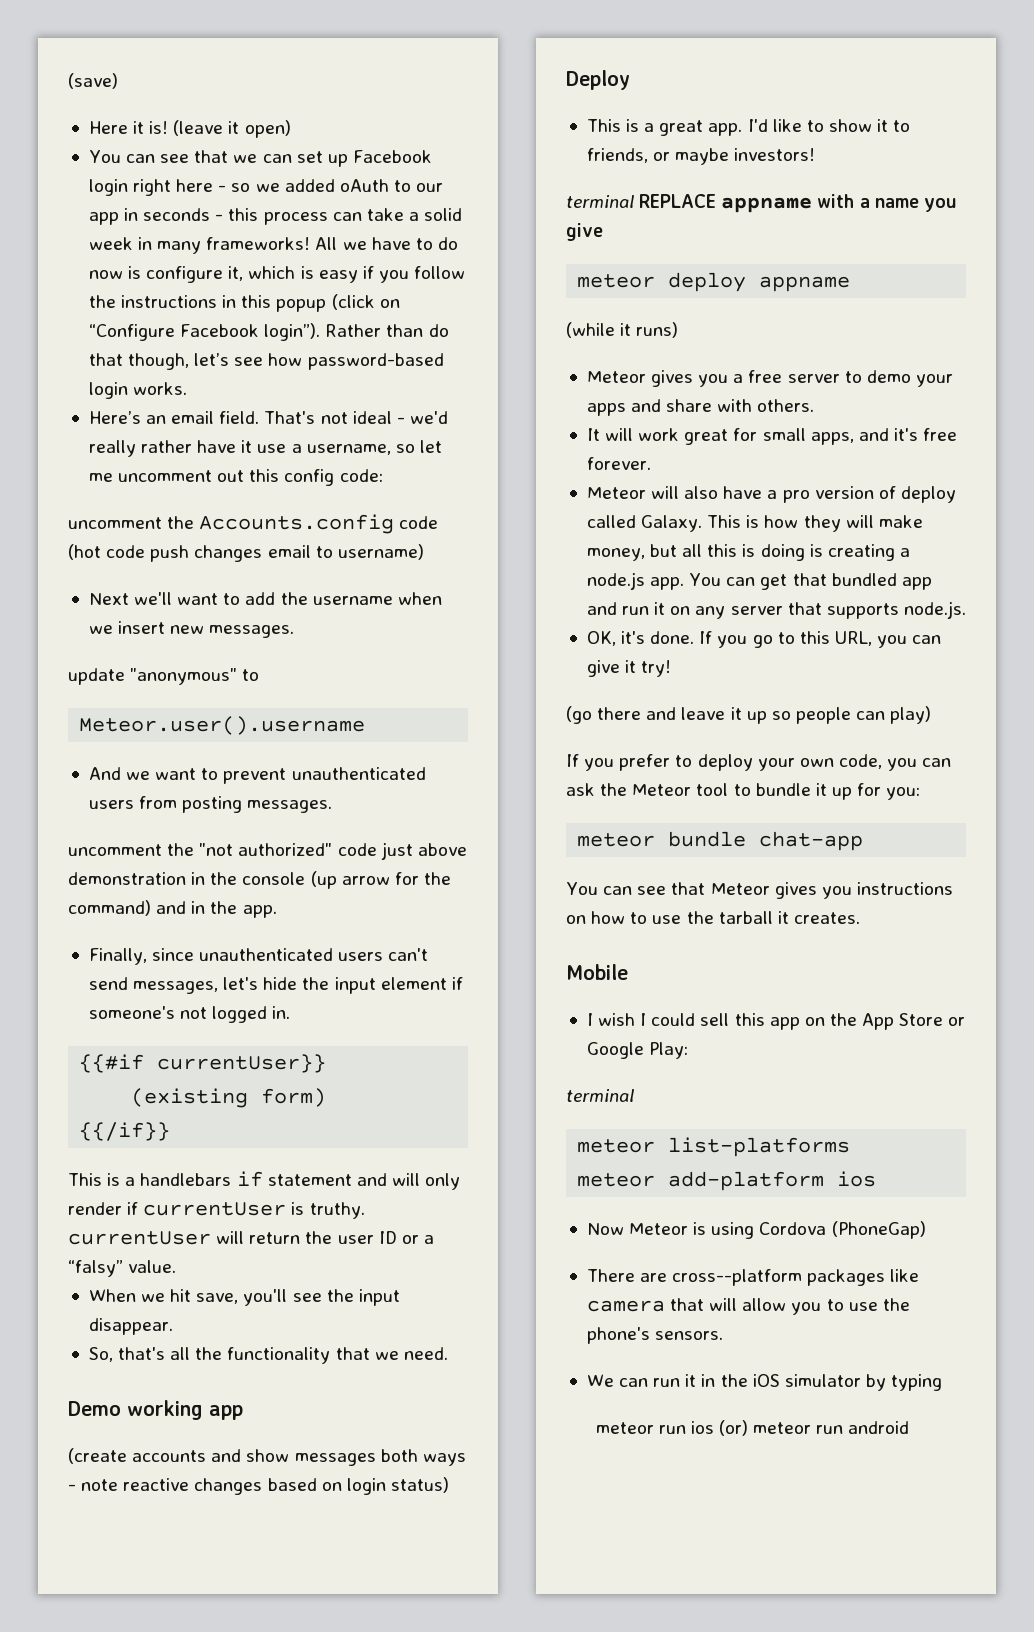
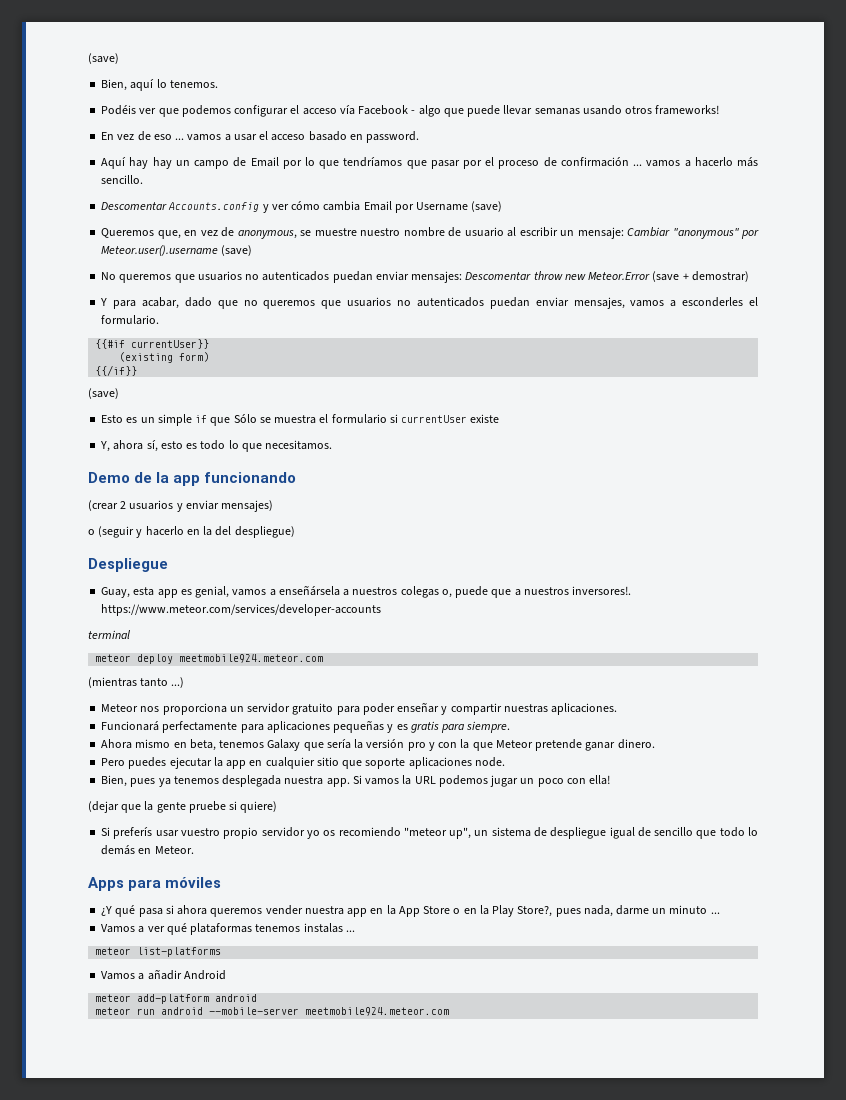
[68,73,118,89] [88,120,291,138] [88,150,432,167] [88,179,444,196] [88,208,463,225] [88,237,458,254] [88,266,466,283] [88,294,400,312] [88,323,449,341] [88,353,444,370] [88,382,188,399] [88,411,448,424] [88,440,442,457] [88,469,383,486] [68,514,439,534] [68,544,424,562] [88,592,442,605] [88,621,295,638] [68,668,260,685] [79,716,366,735] [88,767,426,784] [88,796,333,813] [68,842,467,860] [68,871,451,889] [68,900,277,918] [88,948,429,965] [88,977,463,994] [88,1006,291,1023] (save) // Here it is! (leave it open) // You can see that we can set up Facebook login right here - so we added oAuth to our app in seconds - this process can take a solid week in many frameworks! All we have to do now is configure it, which is easy if you follow the instructions in this popup (click on “Configure Facebook login”). Rather than do that though, let’s see how password-based login works. // Here’s an email field. That's not ideal - we'd really rather have it use a username, so let me uncomment out this config code: // uncomment the Accounts.config code (hot code push changes email to username) // Next we'll want to add the username when we insert new messages. // update "anonymous" to // Meteor.user().username // And we want to prevent unauthenticated users from posting messages. // uncomment the "not authorized" code just above demonstration in the console (up arrow for the command) and in the app. // Finally, since unauthenticated users can't send messages, let's hide the input element if someone's not logged in. -> [88,53,119,64] [101,79,218,91] [101,105,720,117] [101,131,420,143] [101,157,758,169] [101,175,144,184] [101,201,503,213] [101,227,759,239] [101,245,253,256] [101,271,749,283] [100,297,758,309] [101,315,160,325] (save) // Bien, aquí lo tenemos. // Podéis ver que podemos configurar el acceso vía Facebook - algo que puede llevar semanas usando otros frameworks! // En vez de eso ... vamos a usar el acceso basado en password. // Aquí hay hay un campo de Email por lo que tendríamos que pasar por el proceso de confirmación ... vamos a hacerlo más sencillo. // Descomentar Accounts.config y ver cómo cambia Email por Username (save) // Queremos que, en vez de anonymous, se muestre nuestro nombre de usuario al escribir un mensaje: Cambiar "anonymous" por Meteor.user().username (save) // No queremos que usuarios no autenticados puedan enviar mensajes: Descomentar throw new Meteor.Error (save + demostrar) // Y para acabar, dado que no queremos que usuarios no autenticados puedan enviar mensajes, vamos a esconderles el formulario.
[68,1171,461,1190] [68,1202,365,1219] [68,1231,434,1245] [68,1260,177,1277] [88,1289,400,1306] [88,1318,173,1335] [88,1347,448,1364] This is a handlebars if statement and will only render if currentUser is truthy. currentUser will return the user ID or a “falsy” value. // When we hit save, you'll see the input disappear. // So, that's all the functionality that we need. -> [88,388,119,399] [101,414,500,426] [100,440,333,452] (save) // Esto es un simple if que Sólo se muestra el formulario si currentUser existe // Y, ahora sí, esto es todo lo que necesitamos.
[127,1400,243,1420] [68,1448,466,1466] [68,1477,449,1495] [566,70,630,90] [586,119,911,136] [586,148,816,165] [566,194,957,213] [566,223,603,241] [577,272,851,292] [566,322,679,338] [586,370,953,387] [586,399,815,416] [586,428,958,445] [586,457,651,470] [586,486,956,503] [586,515,923,532] [586,544,910,561] [586,572,932,590] [586,601,966,619] [586,631,942,648] [586,660,672,677] [566,706,932,724] [566,754,952,771] [566,783,921,800] [577,831,864,851] [566,882,953,899] [566,911,860,924] [566,964,628,980] [586,1013,966,1030] [586,1042,689,1059] [566,1089,634,1102] [577,1137,851,1157] [577,1171,877,1191] [586,1221,926,1239] [586,1269,920,1286] [586,1298,910,1315] [586,1327,724,1344] [586,1374,943,1391] [595,1420,910,1436] working app // (create accounts and show messages both ways - note reactive changes based on login status) // Deploy // This is a great app. I'd like to show it to friends, or maybe investors! // terminal REPLACE appname with a name you give // meteor deploy appname // (while it runs) // Meteor gives you a free server to demo your apps and share with others. // It will work great for small apps, and it's free forever. // Meteor will also have a pro version of deploy called Galaxy. This is how they will make money, but all this is doing is creating a node.js app. You can get that bundled app and run it on any server that supports node.js. // OK, it's done. If you go to this URL, you can give it try! // (go there and leave it up so people can play) // If you prefer to deploy your own code, you can ask the Meteor tool to bundle it up for you: // meteor bundle chat-app // You can see that Meteor gives you instructions on how to use the tarball it creates. // Mobile // I wish I could sell this app on the App Store or Google Play: // terminal // meteor list-platforms // meteor add-platform ios // Now Meteor is using Cordova (PhoneGap) // There are cross--platform packages like camera that will allow you to use the phone's sensors. // We can run it in the iOS simulator by typing // meteor run ios (or) meteor run android -> [134,472,297,486] [88,500,274,512] [88,526,295,538] [88,558,168,572] [101,585,632,598] [101,604,382,616] [88,630,130,639] [95,654,324,664] [88,677,185,688] [101,702,618,715] [101,720,511,733] [101,739,655,751] [101,757,505,769] [101,775,611,787] [88,801,278,813] [101,827,758,839] [101,845,194,855] [88,877,222,891] [101,905,720,917] [101,923,355,935] [95,947,222,957] [101,969,226,980] [95,994,258,1004] [95,1007,450,1016] de la app funcionando // (crear 2 usuarios y enviar mensajes) // o (seguir y hacerlo en la del despliegue) // Despliegue // Guay, esta app es genial, vamos a enseñársela a nuestros colegas o, puede que a nuestros inversores!. https://www.meteor.com/services/developer-accounts // terminal // meteor deploy meetmobile924.meteor.com // (mientras tanto ...) // Meteor nos proporciona un servidor gratuito para poder enseñar y compartir nuestras aplicaciones. // Funcionará perfectamente para aplicaciones pequeñas y es gratis para siempre. // Ahora mismo en beta, tenemos Galaxy que sería la versión pro y con la que Meteor pretende ganar dinero. // Pero puedes ejecutar la app en cualquier sitio que soporte aplicaciones node. // Bien, pues ya tenemos desplegada nuestra app. Si vamos la URL podemos jugar un poco con ella! // (dejar que la gente pruebe si quiere) // Si preferís usar vuestro propio servidor yo os recomiendo "meteor up", un sistema de despliegue igual de sencillo que todo lo demás en Meteor. // Apps para móviles // ¿Y qué pasa si ahora queremos vender nuestra app en la App Store o en la Play Store?, pues nada, darme un minuto ... // Vamos a ver qué plataformas tenemos instalas ... // meteor list-platforms // Vamos a añadir Android // meteor add-platform android // meteor run android --mobile-server meetmobile924.meteor.com

